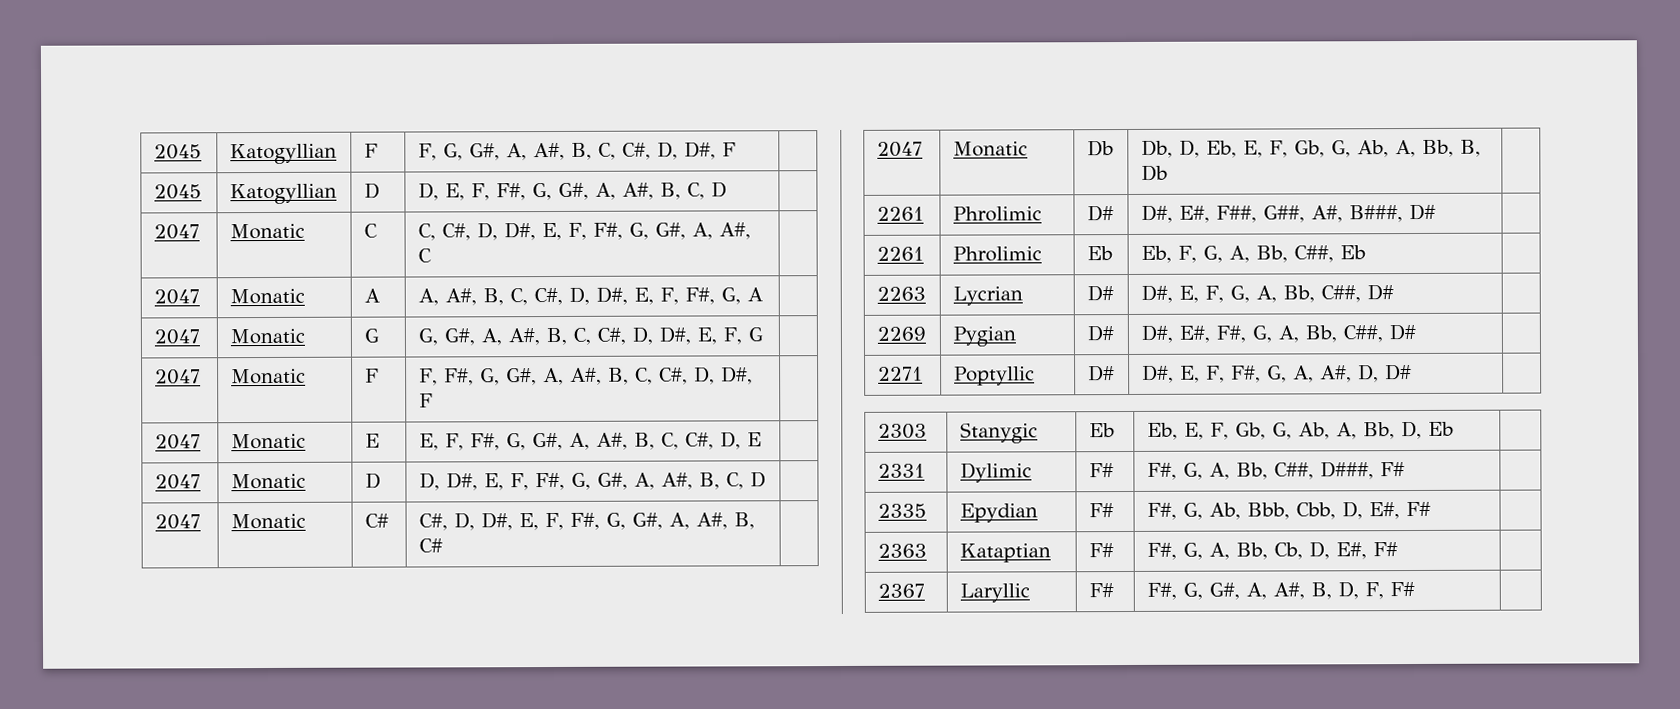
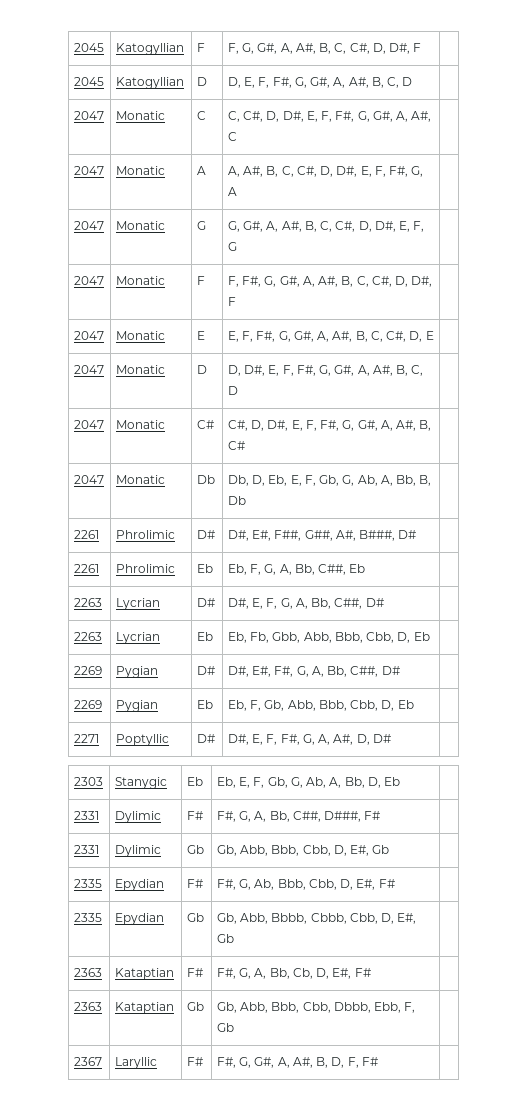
(1394, 292) none -> [73,632,102,641] [115,632,160,644] [196,632,213,641] [227,632,430,643] // 2263 | Lycrian | Eb | Eb, Fb, Gbb, Abb, Bbb, Cbb, D, Eb |
(1416, 332) none -> [73,700,102,709] [115,700,158,712] [196,700,213,709] [227,700,414,711] // 2269 | Pygian | Eb | Eb, F, Gb, Abb, Bbb, Cbb, D, Eb |
(1405, 469) none -> [73,845,99,854] [114,845,161,857] [186,845,204,854] [216,845,390,856] // 2331 | Dylimic | Gb | Gb, Abb, Bbb, Cbb, D, E#, Gb |
(1431, 509) none -> [73,913,102,922] [114,913,164,925] [186,913,204,922] [216,913,417,924] [216,934,234,943] // 2335 | Epydian | Gb | Gb, Abb, Bbbb, Cbbb, Cbb, D, E#, Gb |
(1398, 549) none -> [73,1002,102,1011] [114,1002,174,1014] [186,1002,204,1011] [216,1002,416,1013] [216,1023,234,1032] // 2363 | Kataptian | Gb | Gb, Abb, Bbb, Cbb, Dbbb, Ebb, F, Gb |

